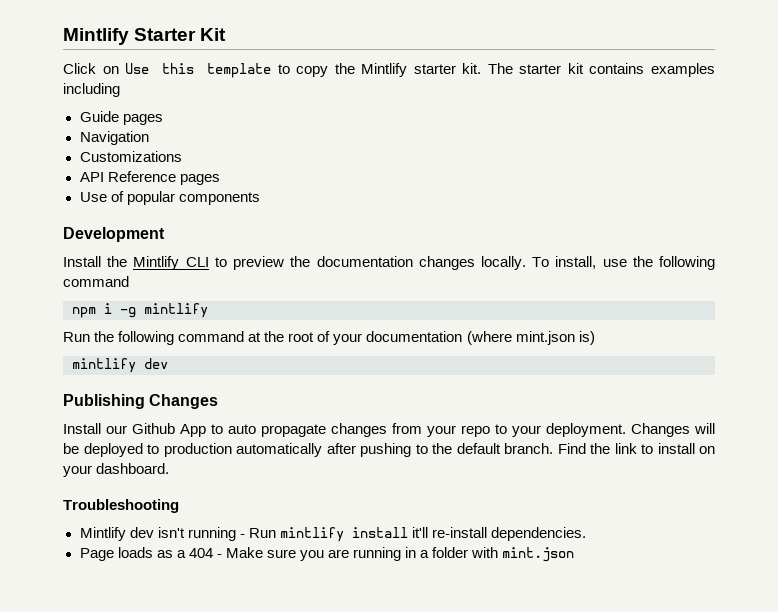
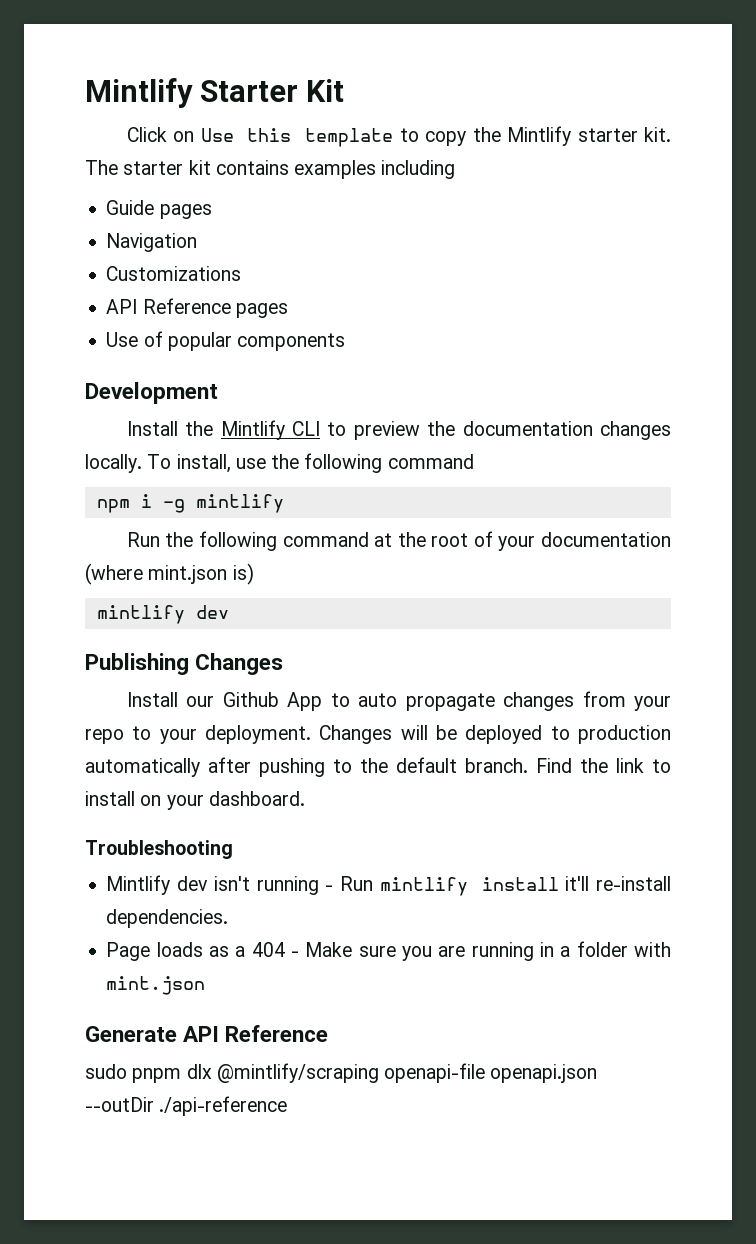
(575, 554) none -> [85,1025,329,1042] [85,1063,598,1083] [85,1096,288,1116] // Generate API Reference // sudo pnpm dlx @mintlify/scraping openapi-file openapi.json --outDir ./api-reference

